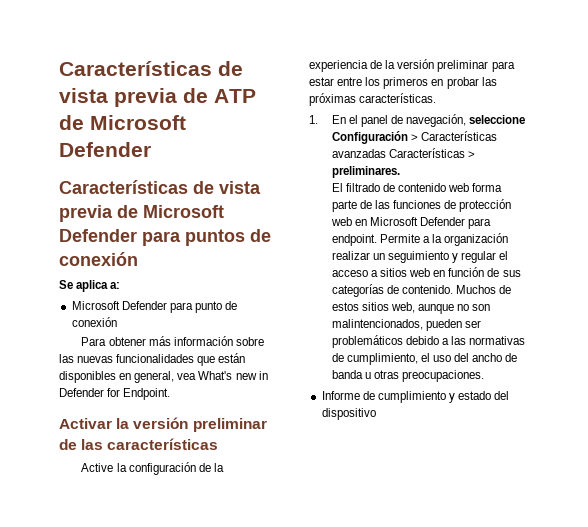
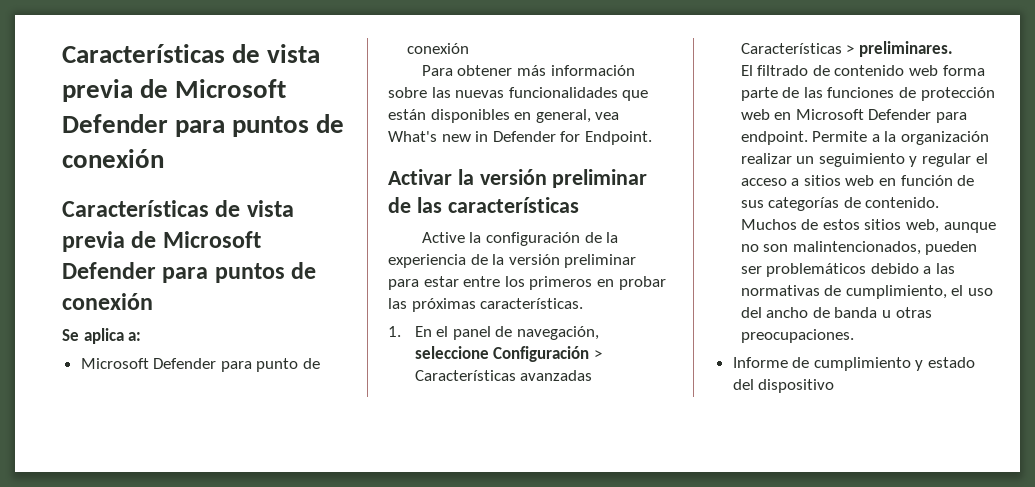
[59,61,243,76] [59,88,256,107] [59,115,186,130] [59,142,151,157] Características de vista previa de ATP de Microsoft Defender -> [62,44,321,63] [62,79,287,102] [62,114,345,137] [62,149,164,168] Características de vista previa de Microsoft Defender para puntos de conexión

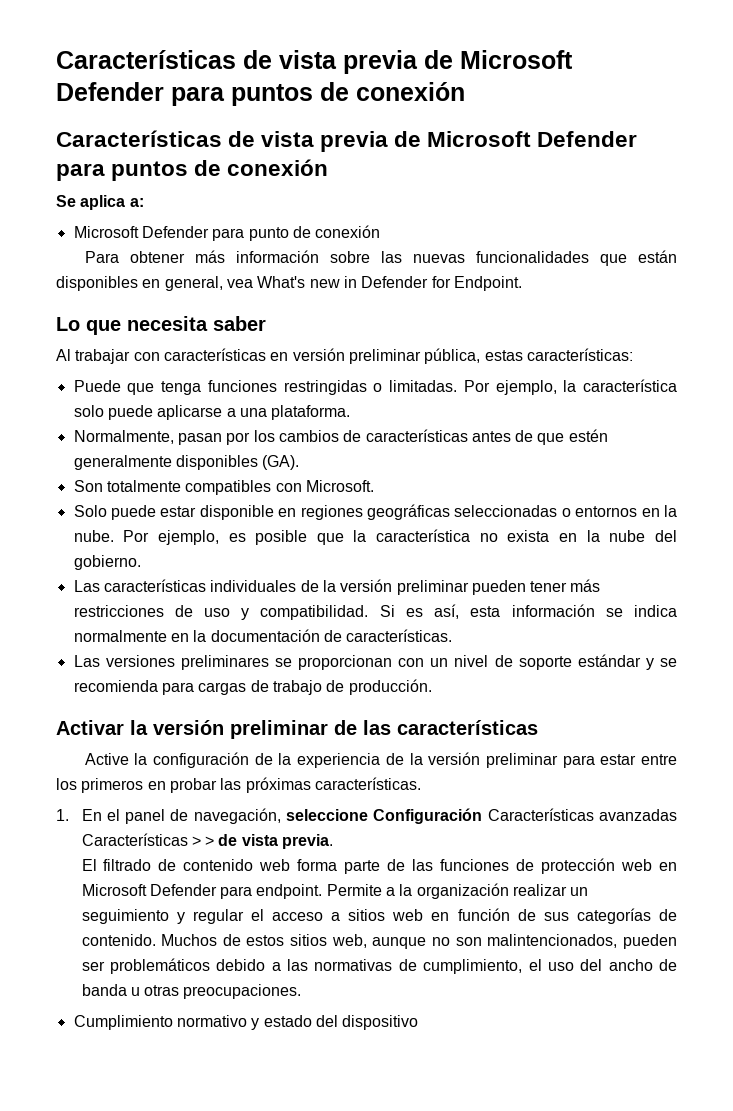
(652, 138) none -> [56,316,266,335] [56,348,633,364] [73,379,678,395] [73,405,351,420] [73,429,608,445] [73,455,300,470] [73,480,374,495] [73,504,677,520] [73,529,677,545] [73,555,141,570] [73,579,601,595] [73,604,678,620] [73,629,453,642] [73,654,678,670] [73,679,432,695] // Lo que necesita saber // Al trabajar con características en versión preliminar pública, estas características: // Puede que tenga funciones restringidas o limitadas. Por ejemplo, la característica solo puede aplicarse a una plataforma. // Normalmente, pasan por los cambios de características antes de que estén generalmente disponibles (GA). // Son totalmente compatibles con Microsoft. // Solo puede estar disponible en regiones geográficas seleccionadas o entornos en la nube. Por ejemplo, es posible que la característica no exista en la nube del gobierno. // Las características individuales de la versión preliminar pueden tener más restricciones de uso y compatibilidad. Si es así, esta información se indica normalmente en la documentación de características. // Las versiones preliminares se proporcionan con un nivel de soporte estándar y se recomienda para cargas de trabajo de producción.
[593,350,602,359] > -> (483, 816) none
[858,41,953,57] preliminares. -> [205,834,334,849] > de vista previa.
[732,357,911,371] Informe de cumplimiento -> [73,1015,247,1030] Cumplimiento normativo

